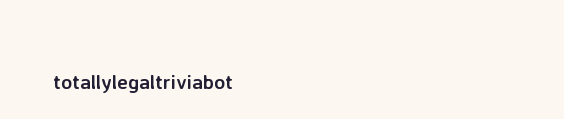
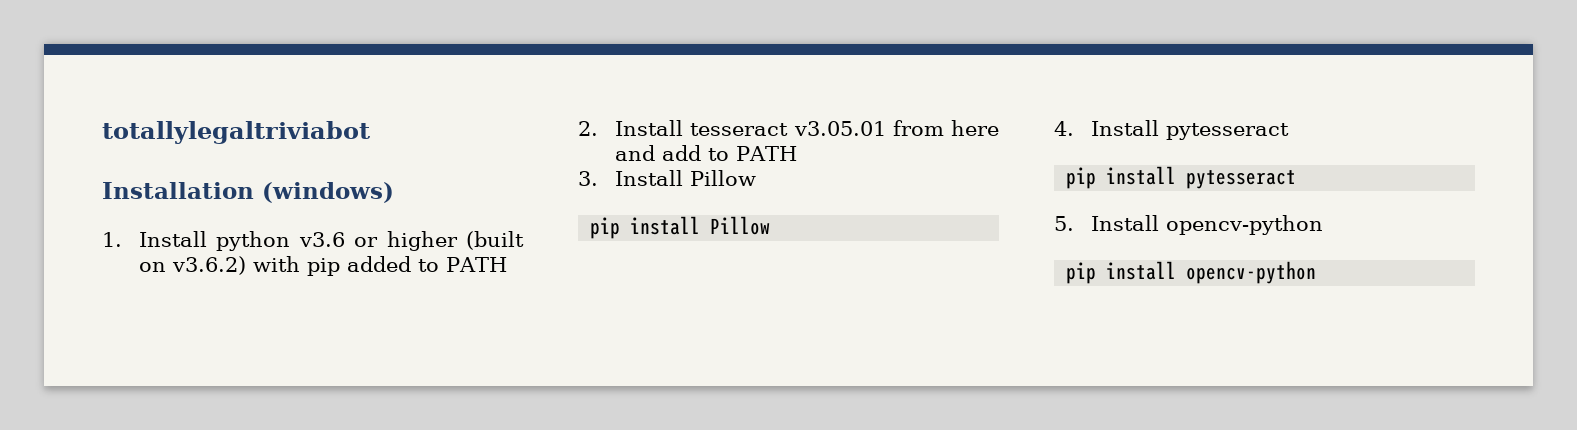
(233, 84) none -> [102,182,394,203] [102,231,524,251] [139,256,508,276] [578,120,999,136] [615,145,798,161] [578,170,757,186] [590,216,771,239] [1054,120,1290,140] [1066,166,1297,189] [1054,215,1324,235] [1066,261,1317,284] // Installation (windows) // 1. Install python v3.6 or higher (built on v3.6.2) with pip added to PATH // 2. Install tesseract v3.05.01 from here and add to PATH // 3. Install Pillow // pip install Pillow // 4. Install pytesseract // pip install pytesseract // 5. Install opencv-python // pip install opencv-python

